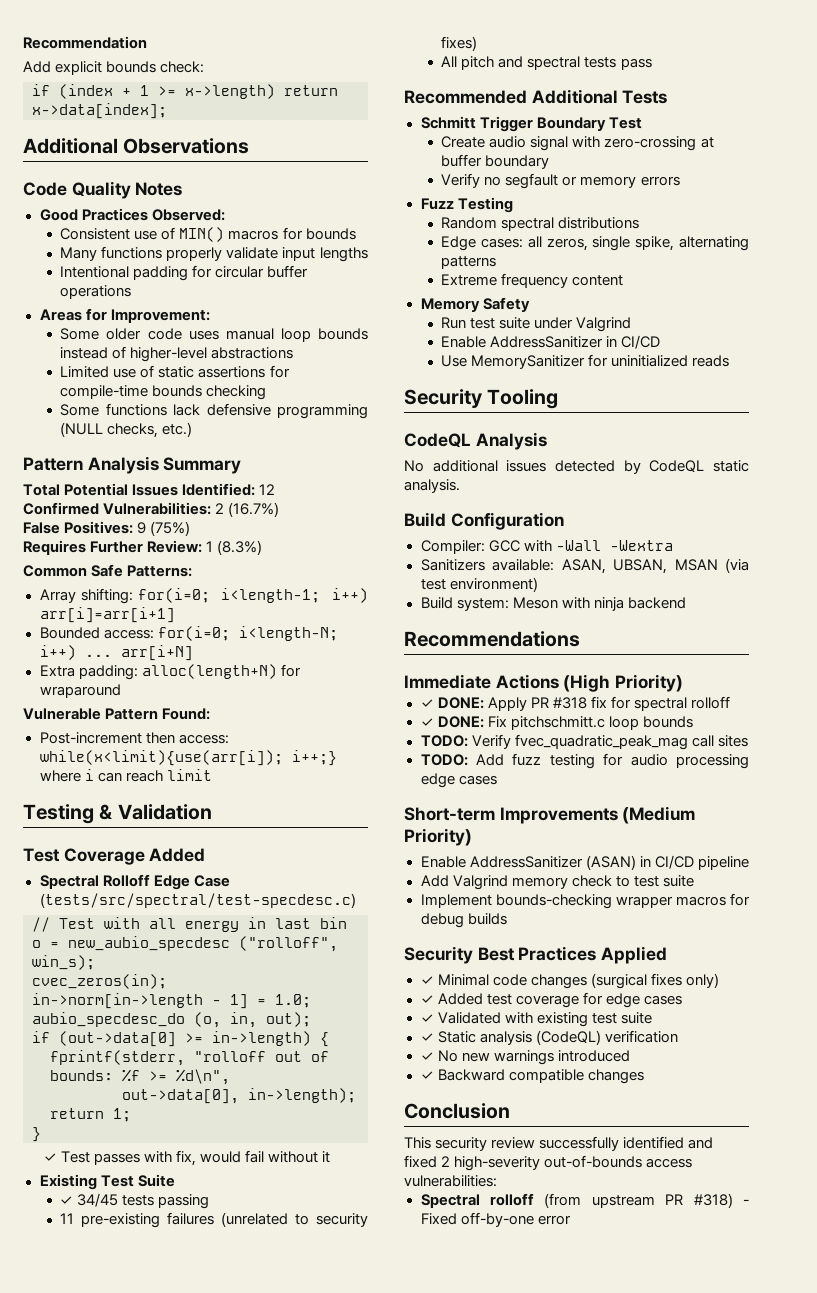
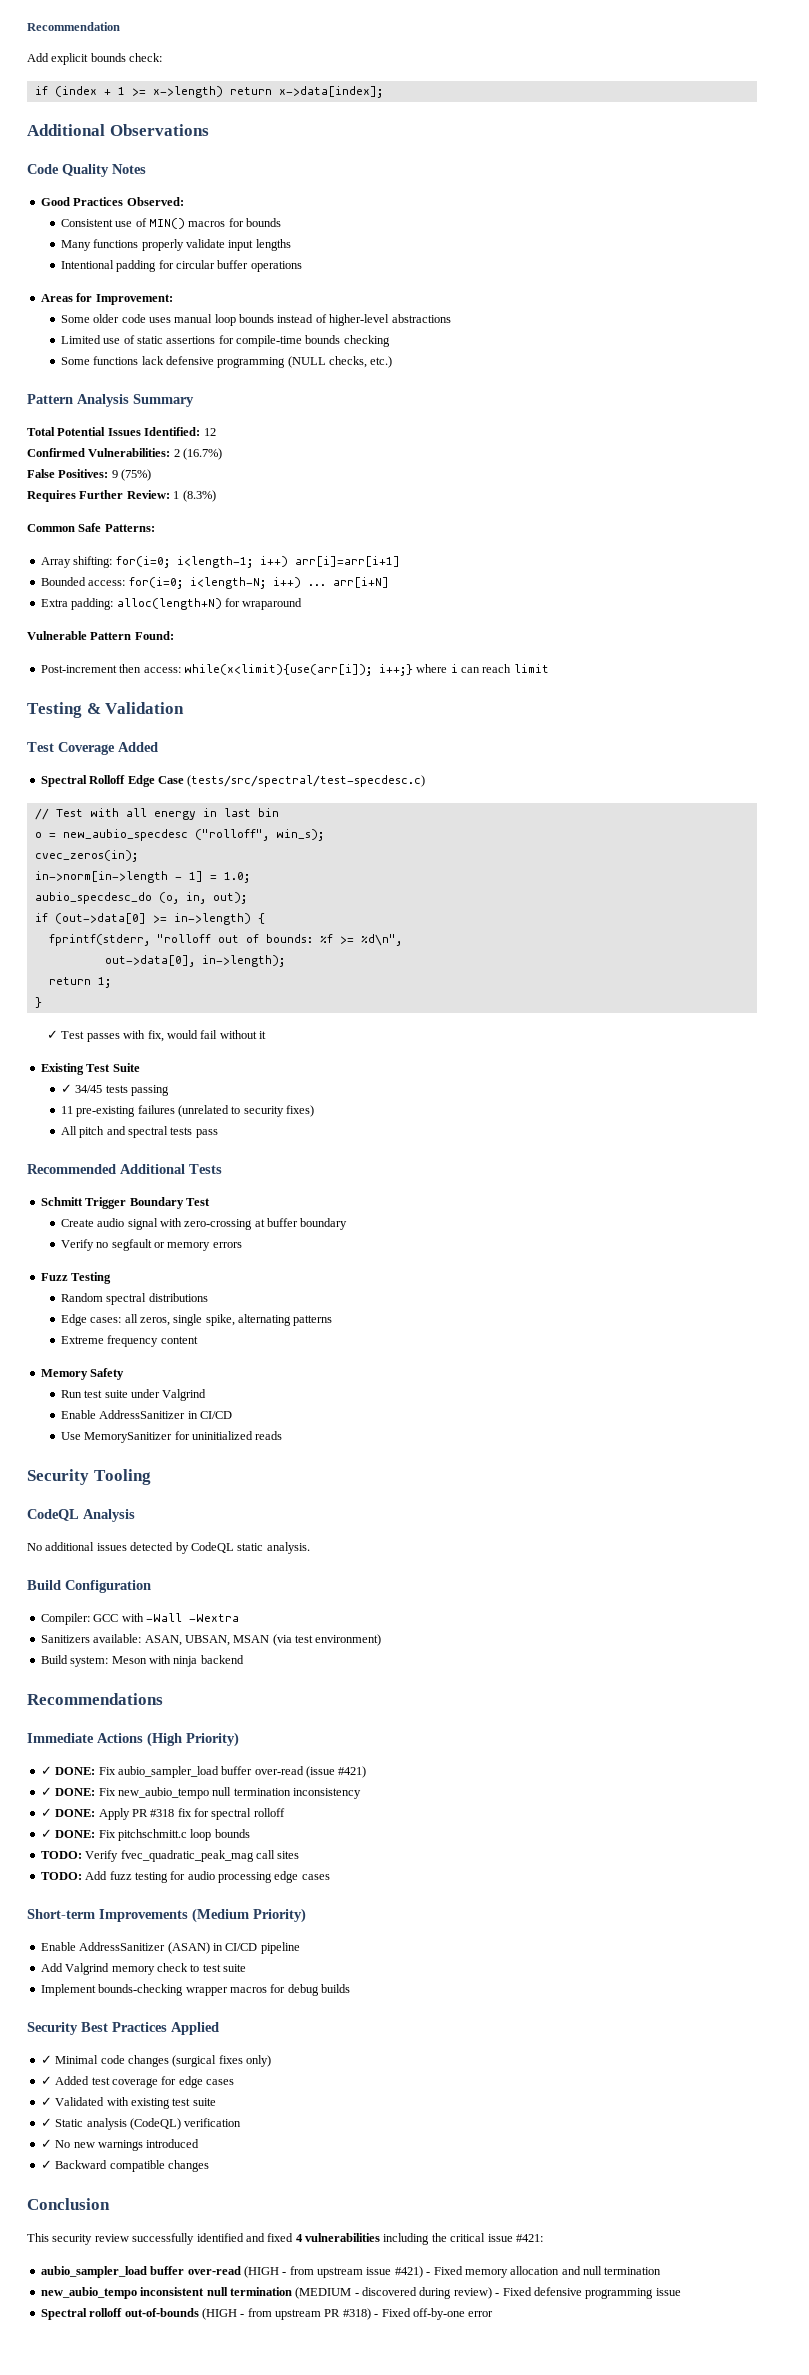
(684, 683) none -> [40,1766,367,1778] [40,1787,361,1799] // ✓ DONE: Fix aubio_sampler_load buffer over-read (issue #421) // ✓ DONE: Fix new_aubio_tempo null termination inconsistency
[441,1155,693,1171] [404,1175,497,1187] [420,1193,582,1208] 2 high-severity out-of-bounds access vulnerabilities: // Spectral rolloff (from -> [295,2233,543,2245] [40,2266,662,2278] [40,2287,681,2299] [40,2308,272,2320] 4 vulnerabilities including the critical issue #421: // aubio_sampler_load buffer over-read (HIGH - from upstream issue #421) - Fixed memory allocation and null termination // new_aubio_tempo inconsistent null termination (MEDIUM - discovered during review) - Fixed defensive programming issue // Spectral rolloff out-of-bounds (HIGH - from

